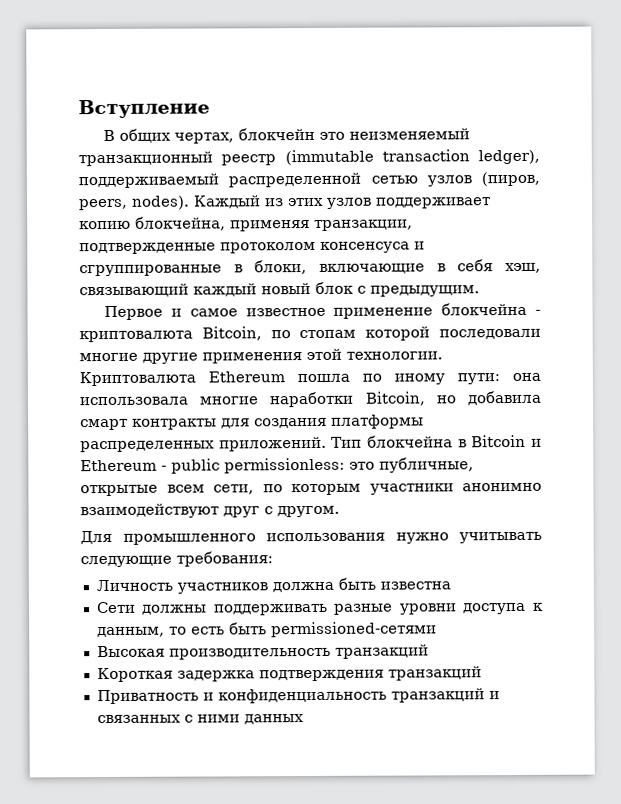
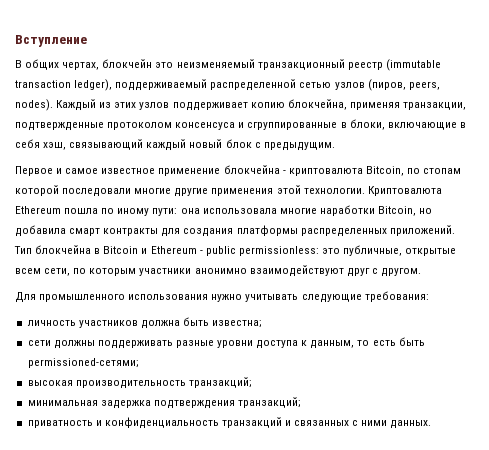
[95,579,173,592] Личность -> [26,320,76,326] личность
[379,581,451,590] [95,601,136,614] известна // Сети -> [212,320,263,328] [27,340,51,346] известна; // сети
[270,621,437,638] [96,644,429,660] [96,666,482,683] [96,689,199,705] permissioned-сетями // Высокая производительность транзакций // Короткая задержка подтверждения транзакций // Приватность -> [27,358,139,368] [27,377,252,389] [27,397,301,409] [27,420,93,428] permissioned-сетями; // высокая производительность транзакций; // минимальная задержка подтверждения транзакций; // приватность
[243,714,304,725] данных -> [390,420,432,429] данных.

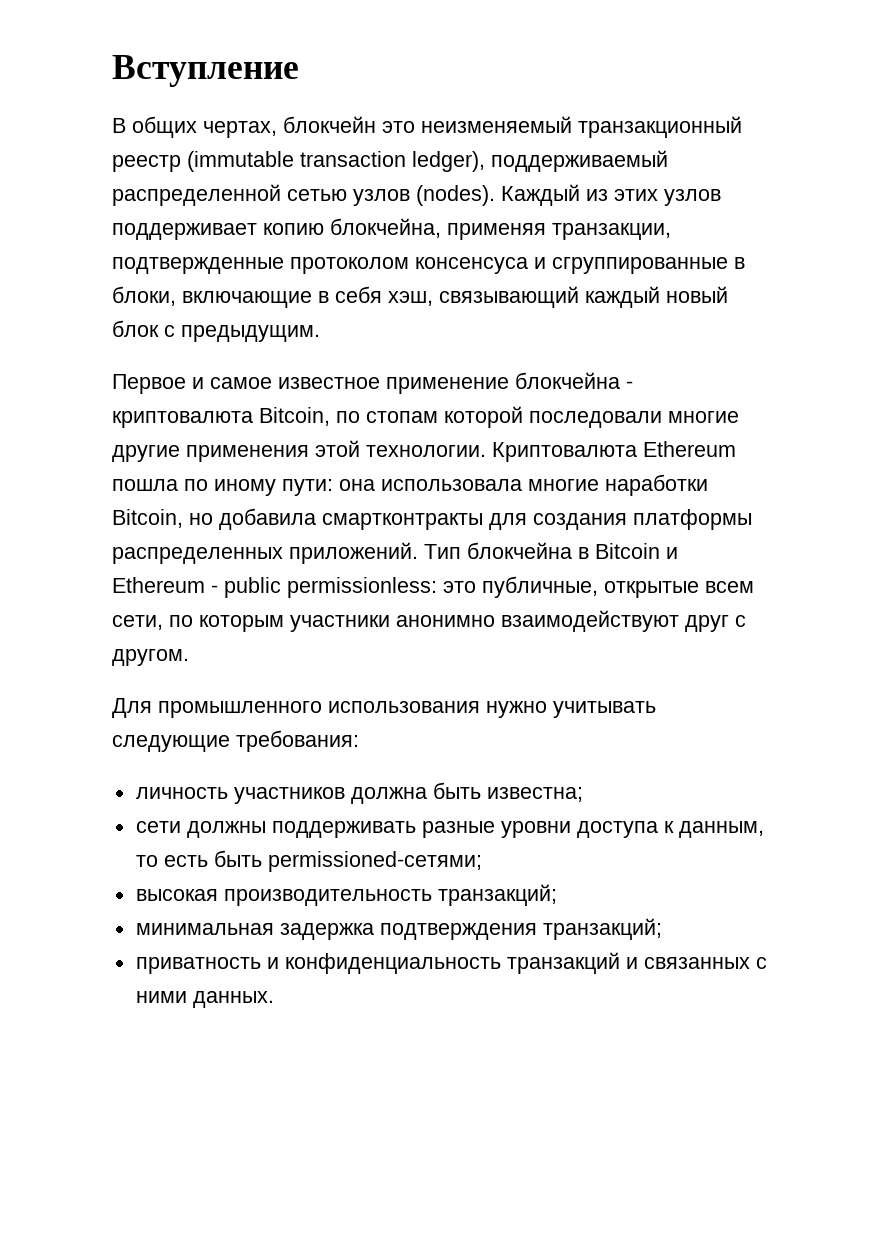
[367,79,440,91] [15,99,53,111] (пиров, peers, nodes). -> [416,185,495,206] (nodes).
[69,228,159,236] смарт контракты -> [322,513,483,530] смартконтракты

